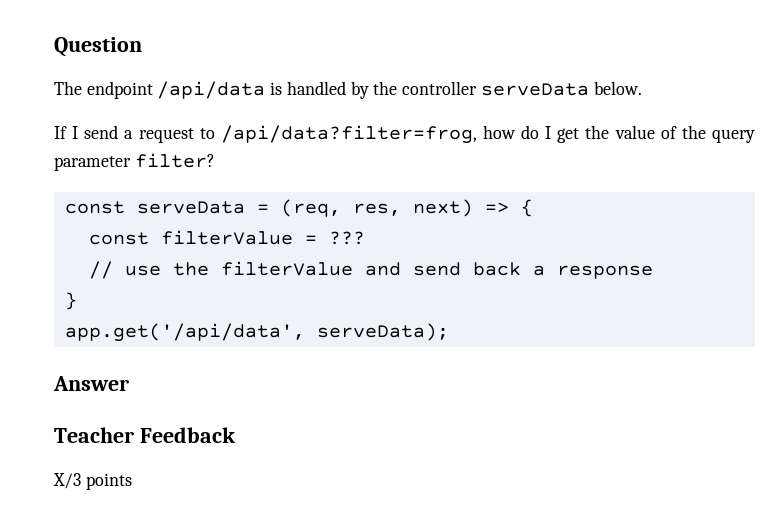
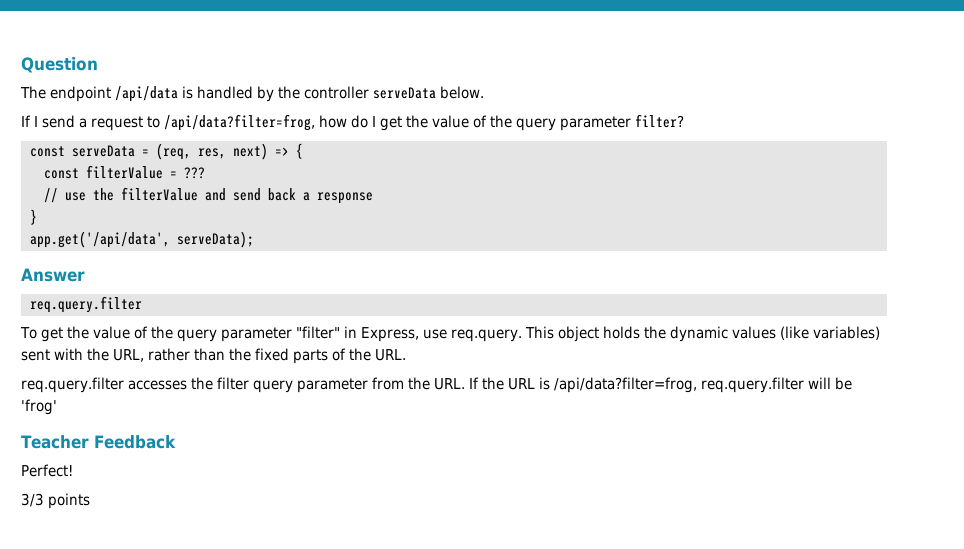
(129, 383) none -> [29,296,142,313] [20,326,880,342] [21,348,406,364] [21,377,852,393] [21,399,57,415] // req.query.filter // To get the value of the query parameter "filter" in Express, use req.query. This object holds the dynamic values (like variables) sent with the URL, rather than the fixed parts of the URL. // req.query.filter accesses the filter query parameter from the URL. If the URL is /api/data?filter=frog, req.query.filter will be 'frog'
[53,473,81,489] X/3 -> [21,464,73,477] [21,493,44,507] Perfect! // 3/3

